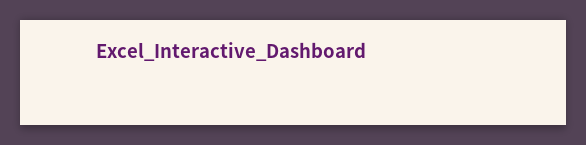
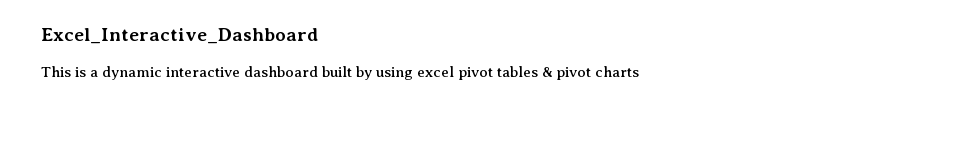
(366, 51) none -> [41,66,639,80] // This is a dynamic interactive dashboard built by using excel pivot tables & pivot charts

